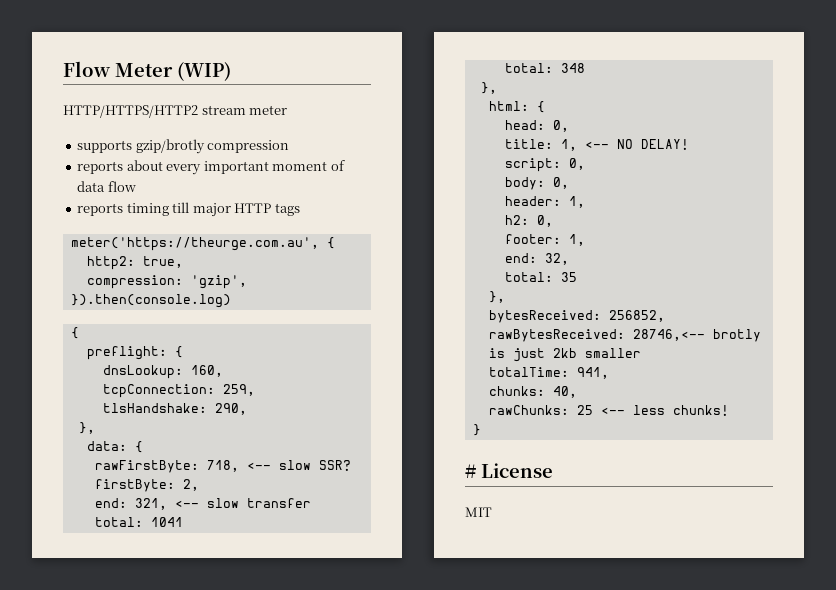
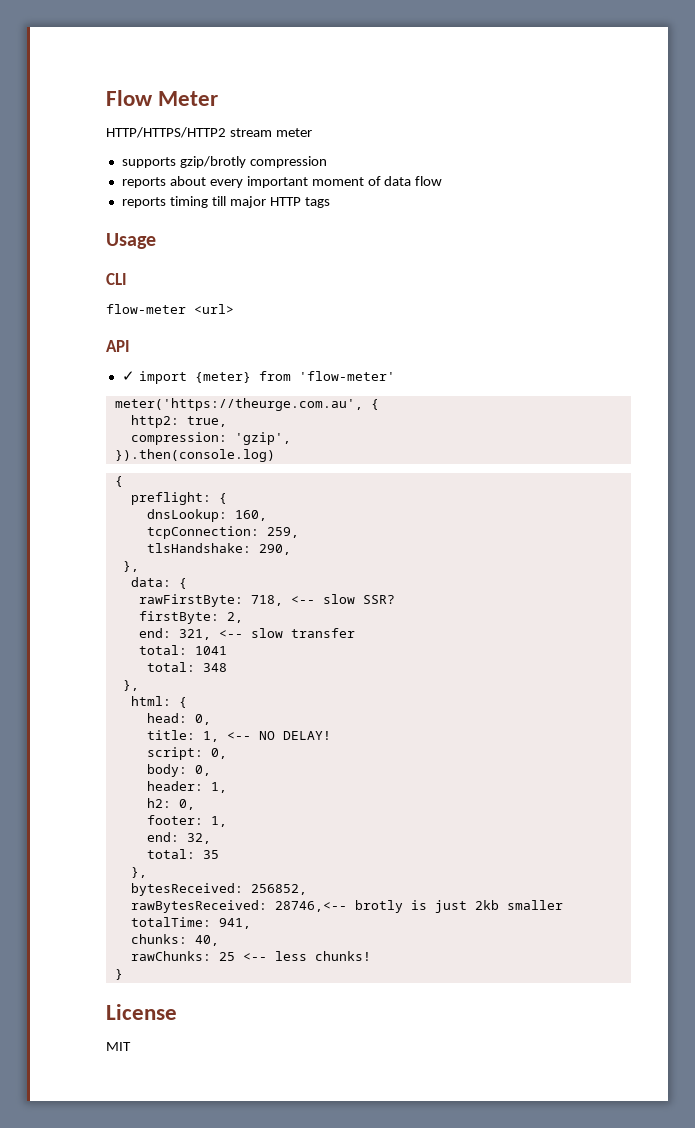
[177,62,231,81] (WIP) -> (219, 98) none
(300, 209) none -> [106,233,156,249] [106,273,127,285] [106,304,234,314] [106,340,130,352] [121,371,395,384] // Usage // CLI // flow-meter <url> // API // ✓ import {meter} from 'flow-meter'
[465,464,476,478] # -> (123, 974) none

